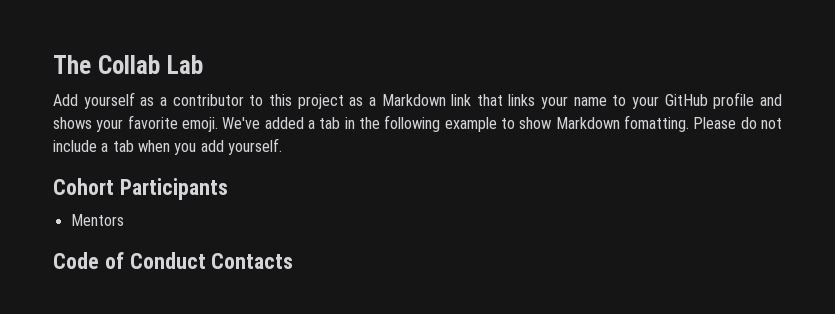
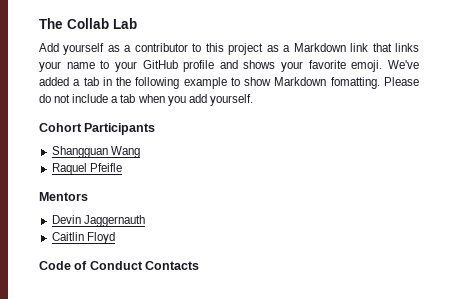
[70,214,124,226] Mentors -> [51,146,140,158] [51,163,122,175] [39,192,88,201] [51,215,145,227] [51,232,115,244] Shangguan Wang // Raquel Pfeifle // Mentors // Devin Jaggernauth // Caitlin Floyd

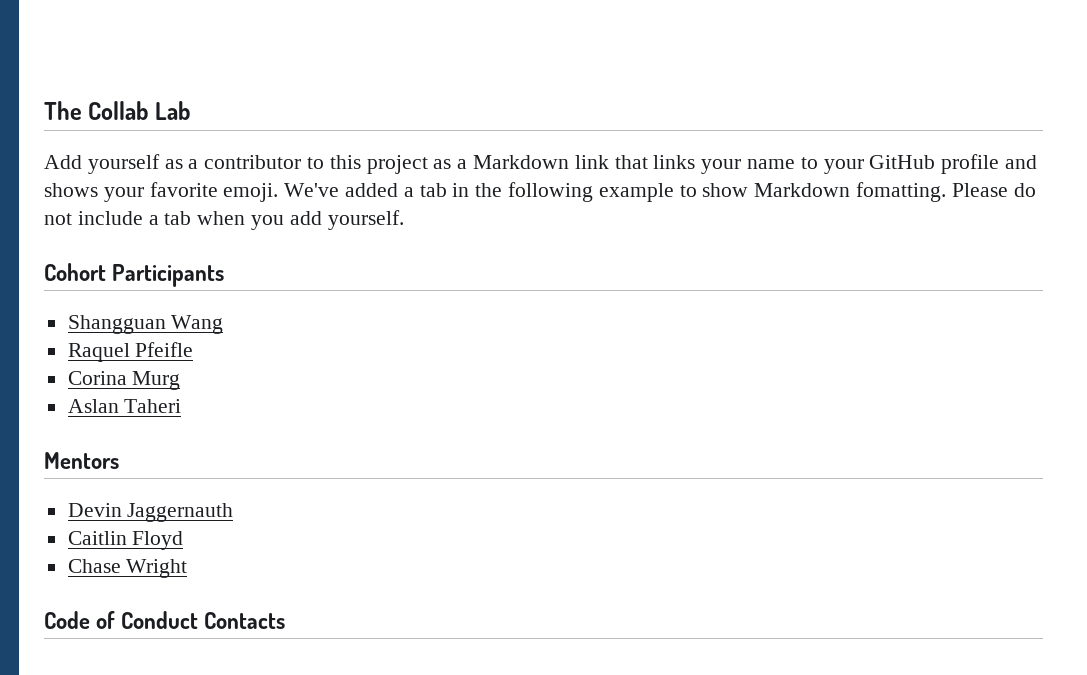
(122, 167) none -> [67,371,181,390] [67,399,182,413] // Corina Murg // Aslan Taheri
(115, 238) none -> [67,559,188,578] // Chase Wright

